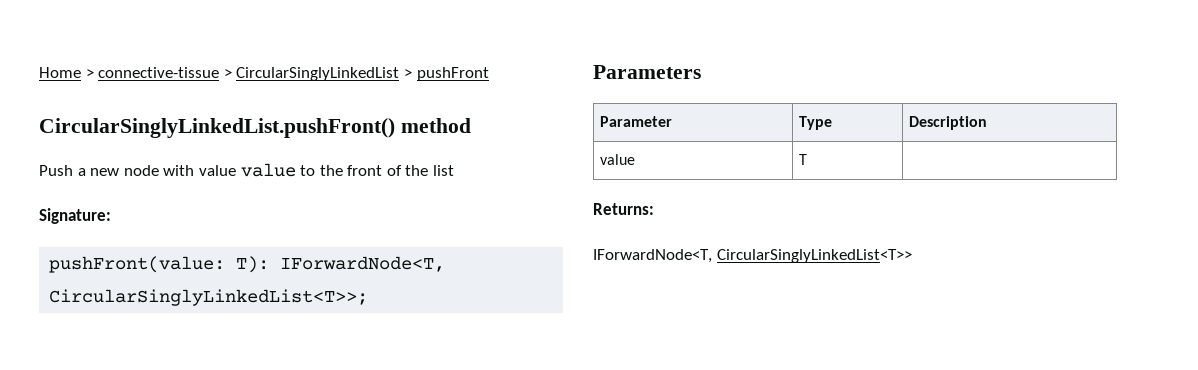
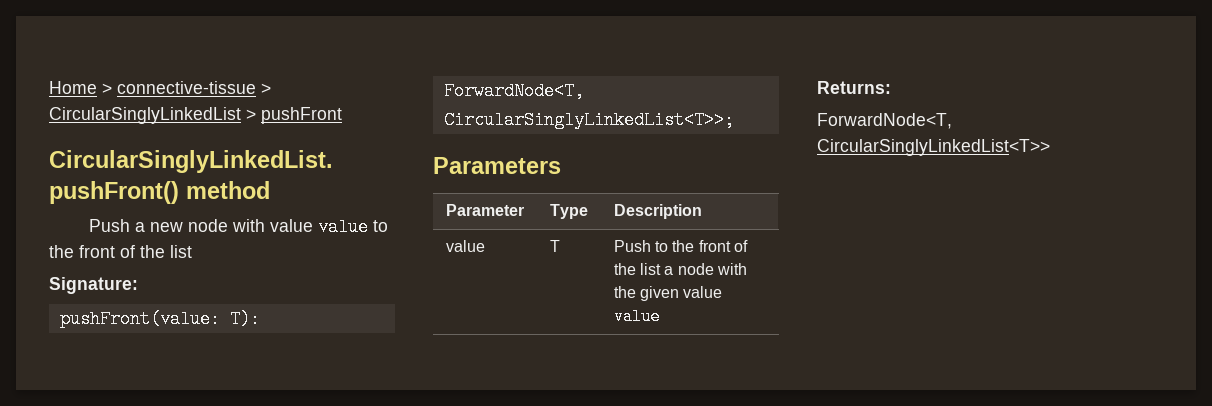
[280,256,446,272] IForwardNode<T, -> [443,82,584,100] ForwardNode<T,
(808, 159) none -> [613,240,748,252] [613,263,747,275] [613,286,723,301] [613,308,660,325] Push to the front of the list a node with the given value value
[593,249,712,263] IForwardNode<T, -> [817,113,952,129] ForwardNode<T,

